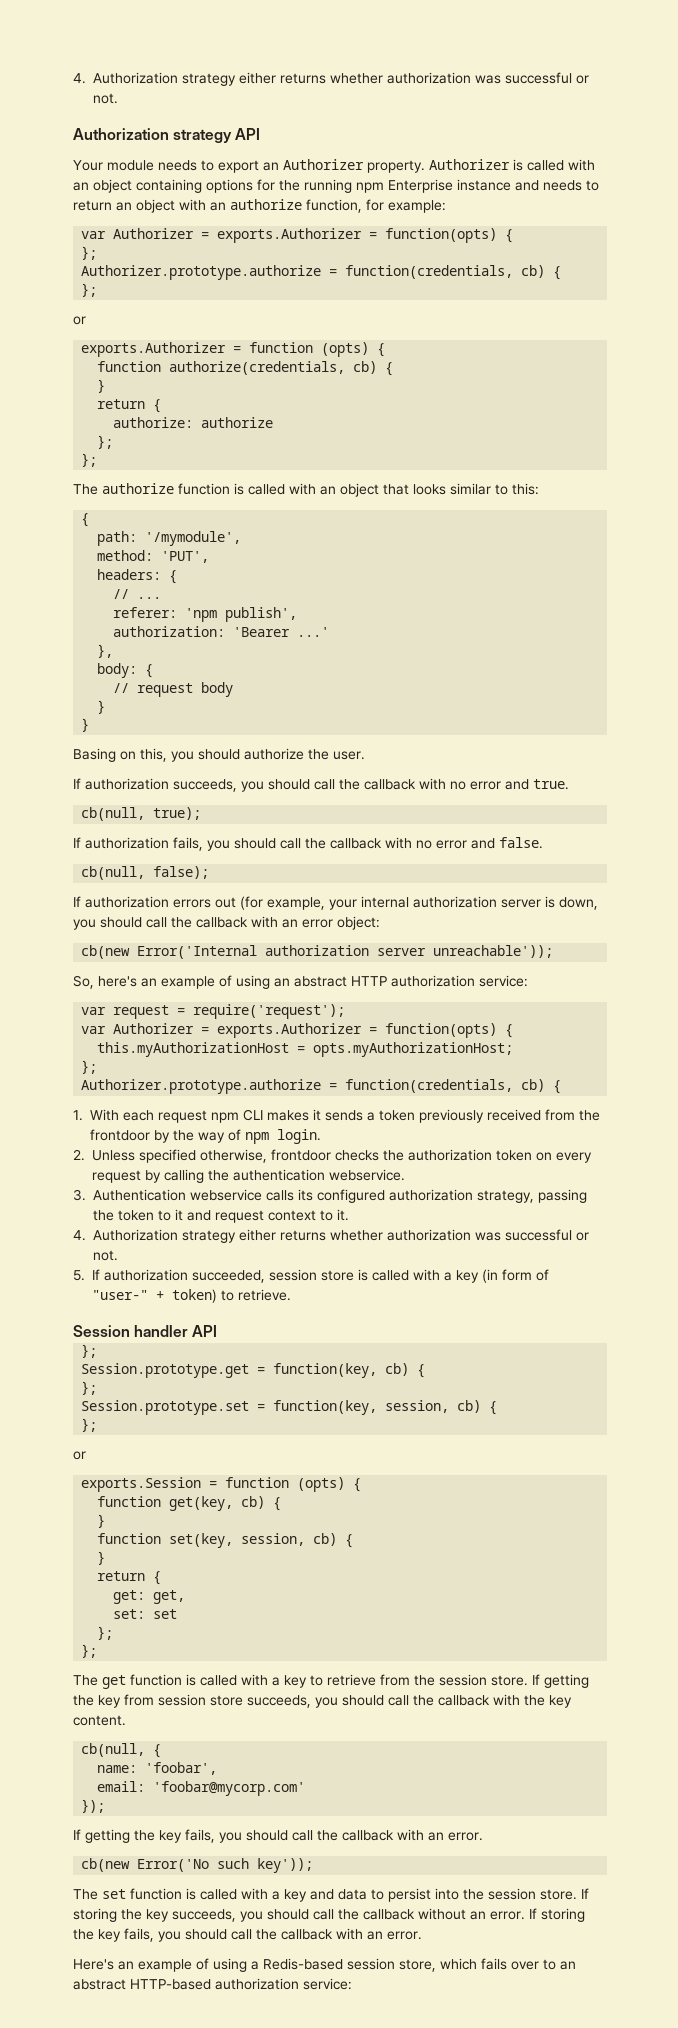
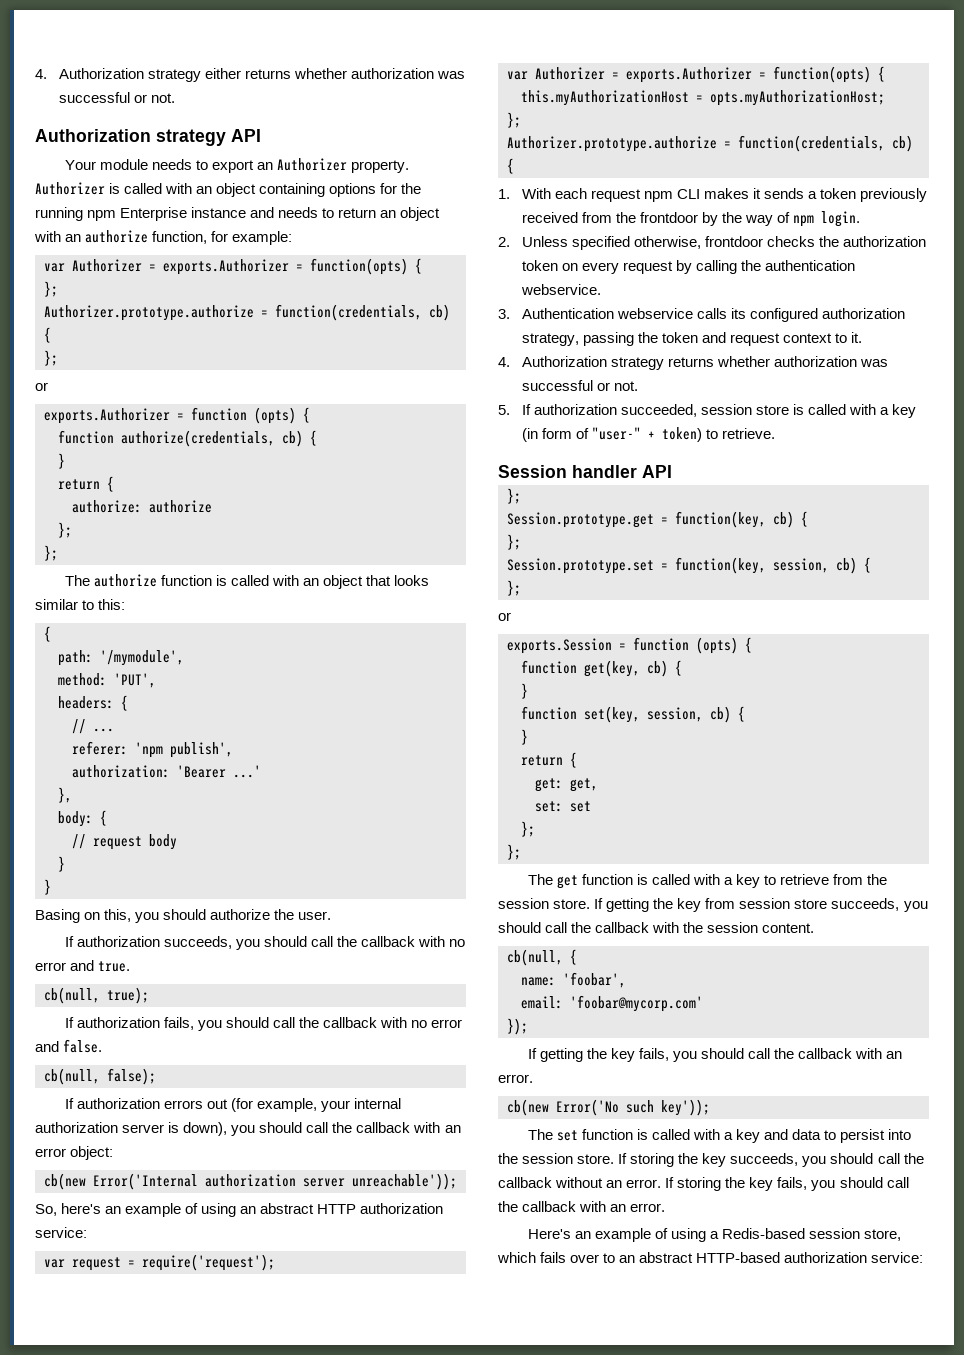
[559,897,598,910] down, -> [183,1122,228,1136] down),
[158,1209,183,1221] to it -> (698, 337) none
[239,1229,276,1241] either -> (664, 363) none
[549,1695,572,1708] key -> [707,922,759,933] session

